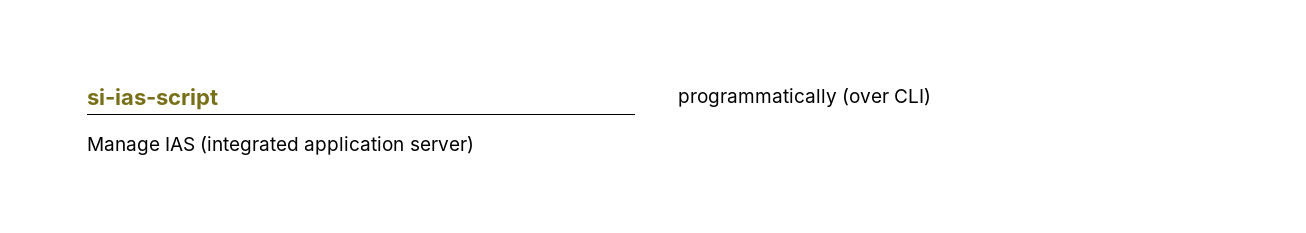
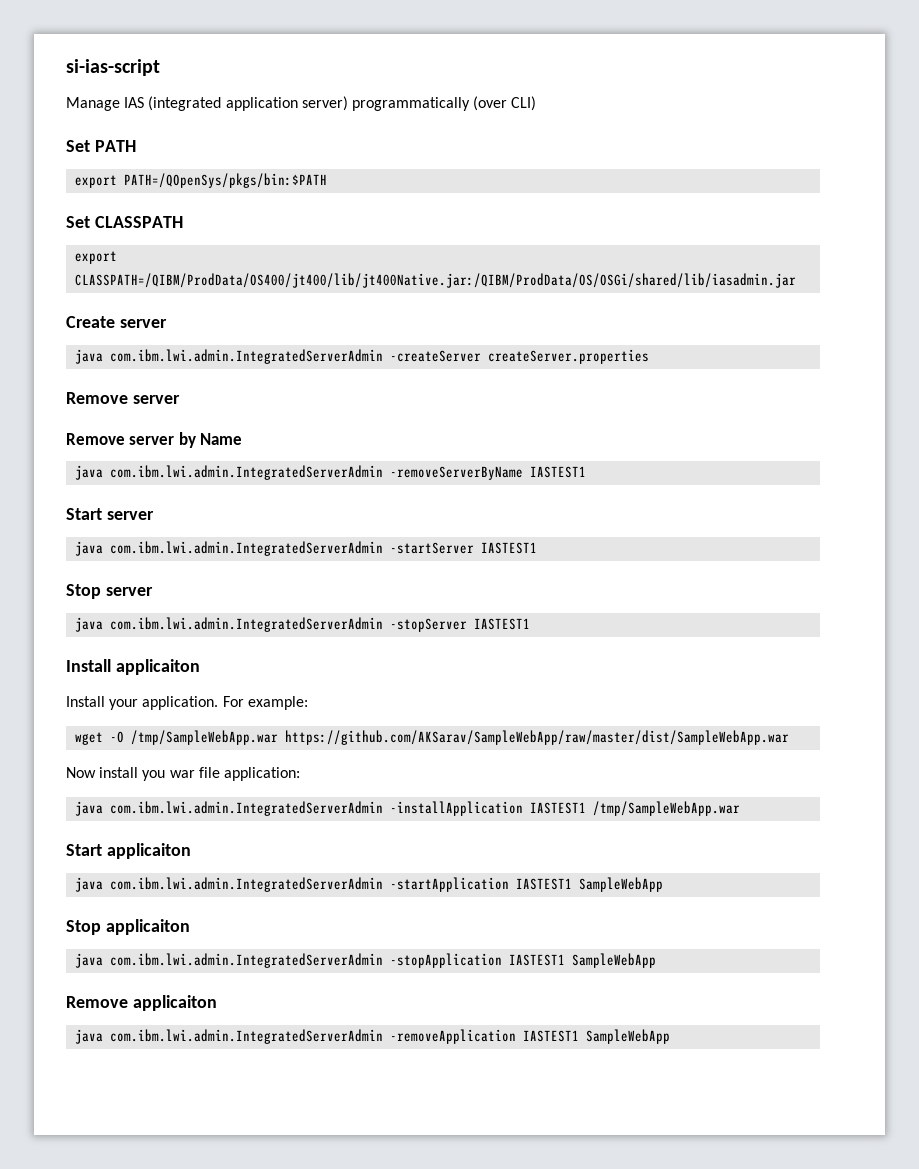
(932, 97) none -> [66,140,136,152] [75,173,328,188] [66,216,183,228] [75,251,118,264] [75,273,797,288] [66,316,167,328] [75,349,650,364] [66,392,180,404] [66,432,243,448] [75,465,587,480] [66,508,154,520] [75,541,538,556] [66,584,153,599] [75,617,531,632] [66,659,200,675] [66,696,308,710] [75,730,790,745] [66,767,300,781] [75,801,741,816] [66,843,191,859] [75,877,664,892] [66,919,190,935] [75,953,657,968] [66,995,217,1011] [75,1029,671,1044] // Set PATH // export PATH=/QOpenSys/pkgs/bin:$PATH // Set CLASSPATH // export CLASSPATH=/QIBM/ProdData/OS400/jt400/lib/jt400Native.jar:/QIBM/ProdData/OS/OSGi/shared/lib/iasadmin.jar // Create server // java com.ibm.lwi.admin.IntegratedServerAdmin -createServer createServer.properties // Remove server // Remove server by Name // java com.ibm.lwi.admin.IntegratedServerAdmin -removeServerByName IASTEST1 // Start server // java com.ibm.lwi.admin.IntegratedServerAdmin -startServer IASTEST1 // Stop server // java com.ibm.lwi.admin.IntegratedServerAdmin -stopServer IASTEST1 // Install applicaiton // Install your application. For example: // wget -O /tmp/SampleWebApp.war https://github.com/AKSarav/SampleWebApp/raw/master/dist/SampleWebApp.war // Now install you war file application: // java com.ibm.lwi.admin.IntegratedServerAdmin -installApplication IASTEST1 /tmp/SampleWebApp.war // Start applicaiton // java com.ibm.lwi.admin.IntegratedServerAdmin -startApplication IASTEST1 SampleWebApp // Stop applicaiton // java com.ibm.lwi.admin.IntegratedServerAdmin -stopApplication IASTEST1 SampleWebApp // Remove applicaiton // java com.ibm.lwi.admin.IntegratedServerAdmin -removeApplication IASTEST1 SampleWebApp

